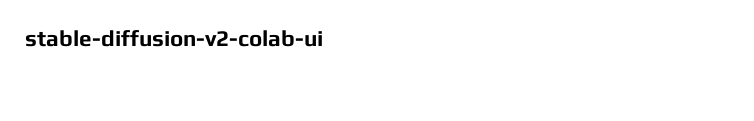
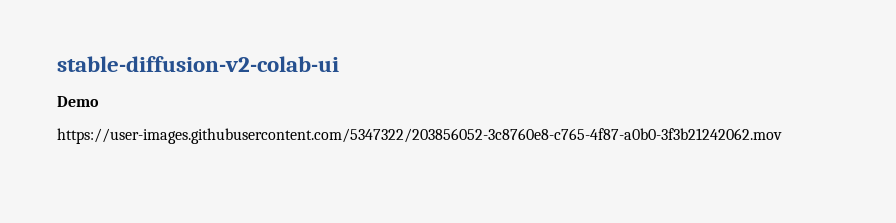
(323, 38) none -> [57,96,99,107] [57,128,782,144] // Demo // https://user-images.githubusercontent.com/5347322/203856052-3c8760e8-c765-4f87-a0b0-3f3b21242062.mov

